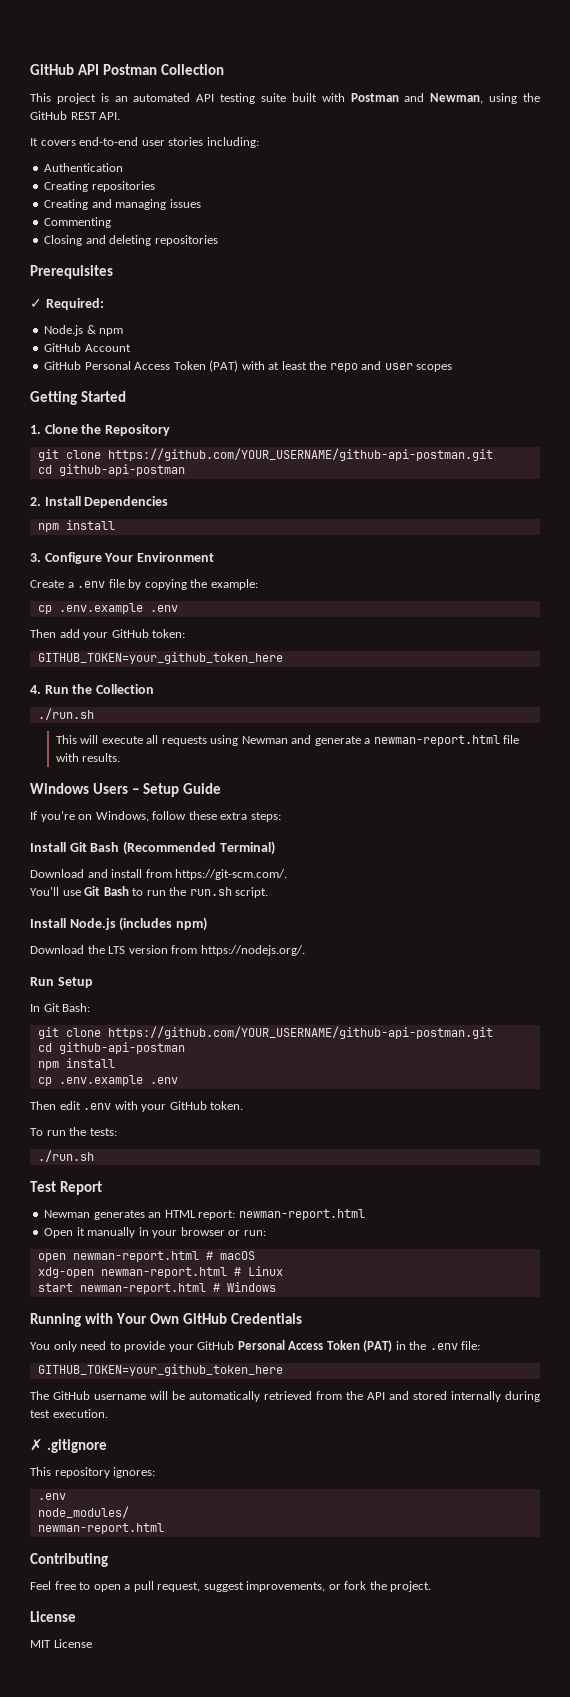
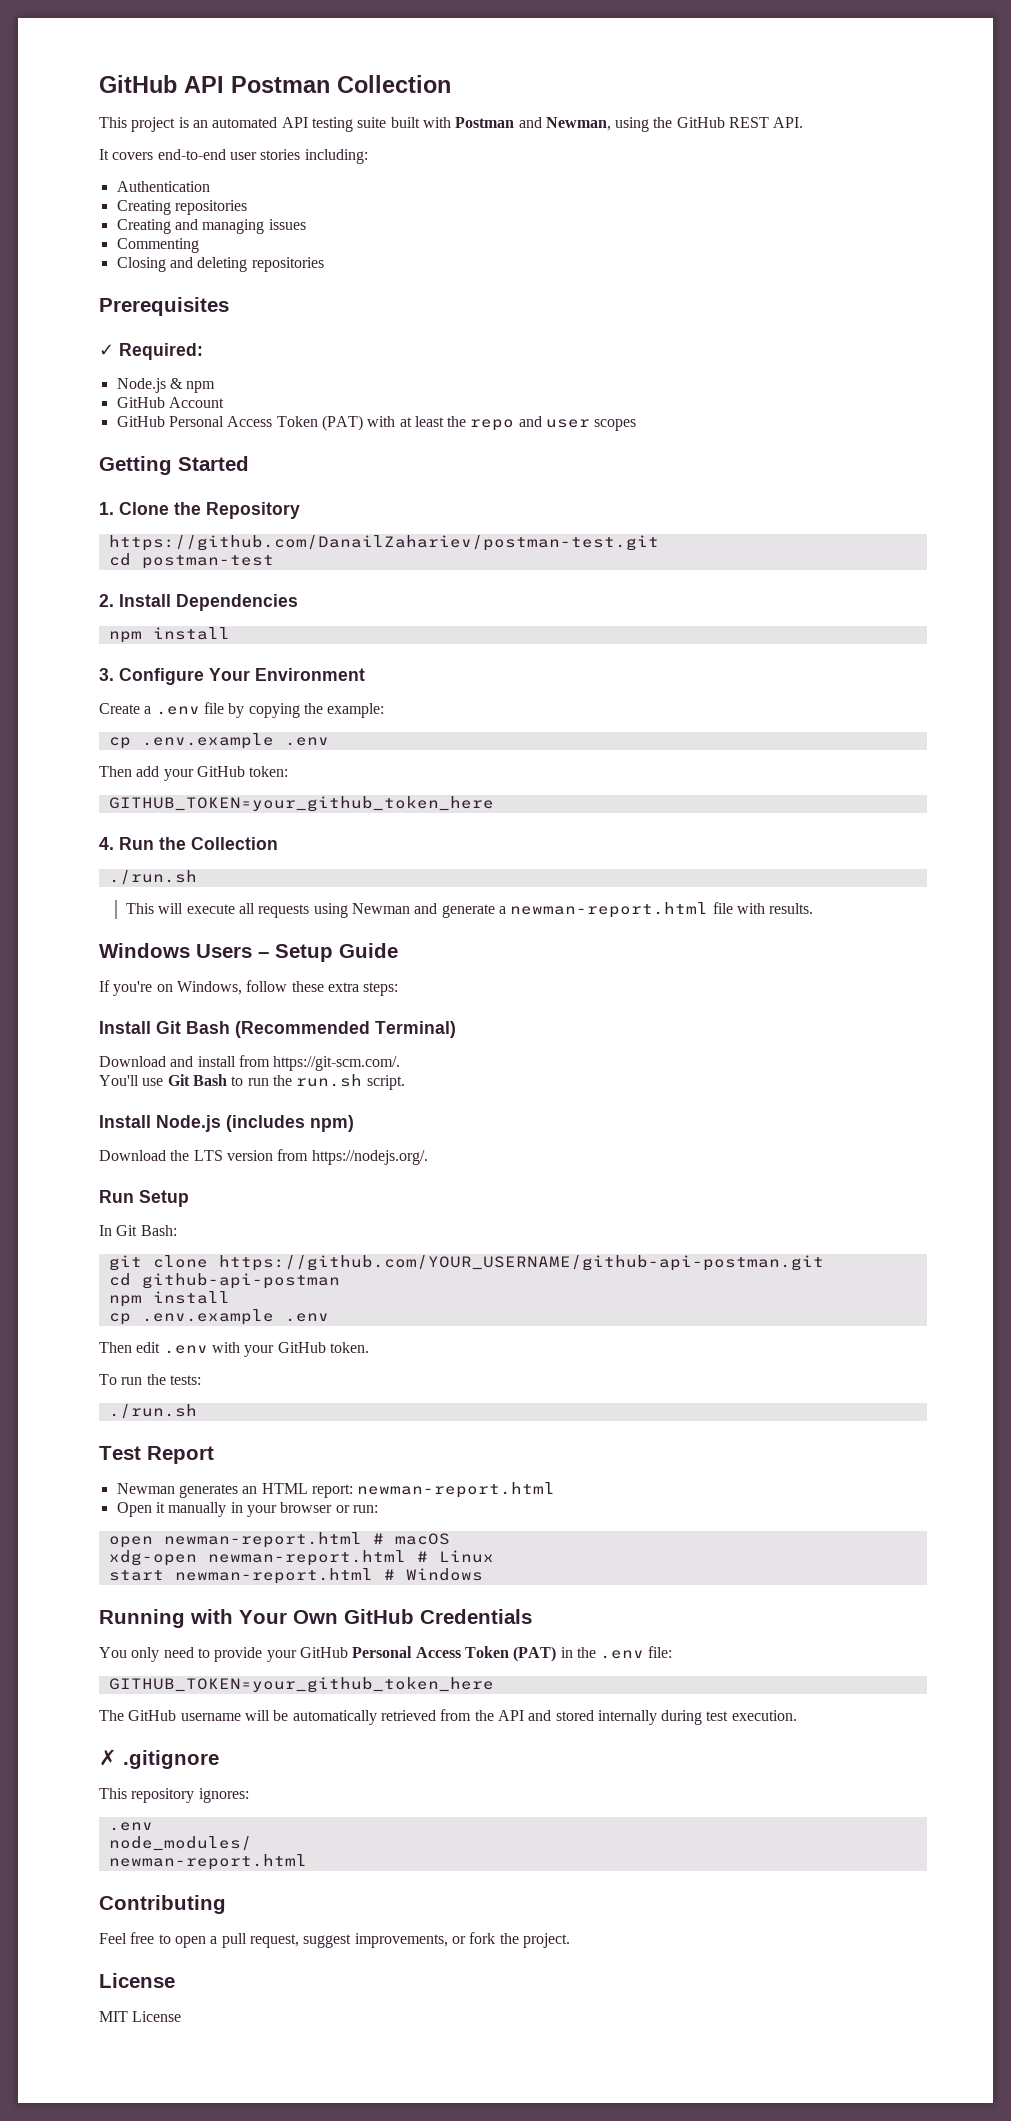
[37,448,493,461] [37,464,185,476] git clone https://github.com/YOUR_USERNAME/github-api-postman.git // cd github-api-postman -> [108,535,659,551] [108,553,274,569] https://github.com/DanailZahariev/postman-test.git // cd postman-test

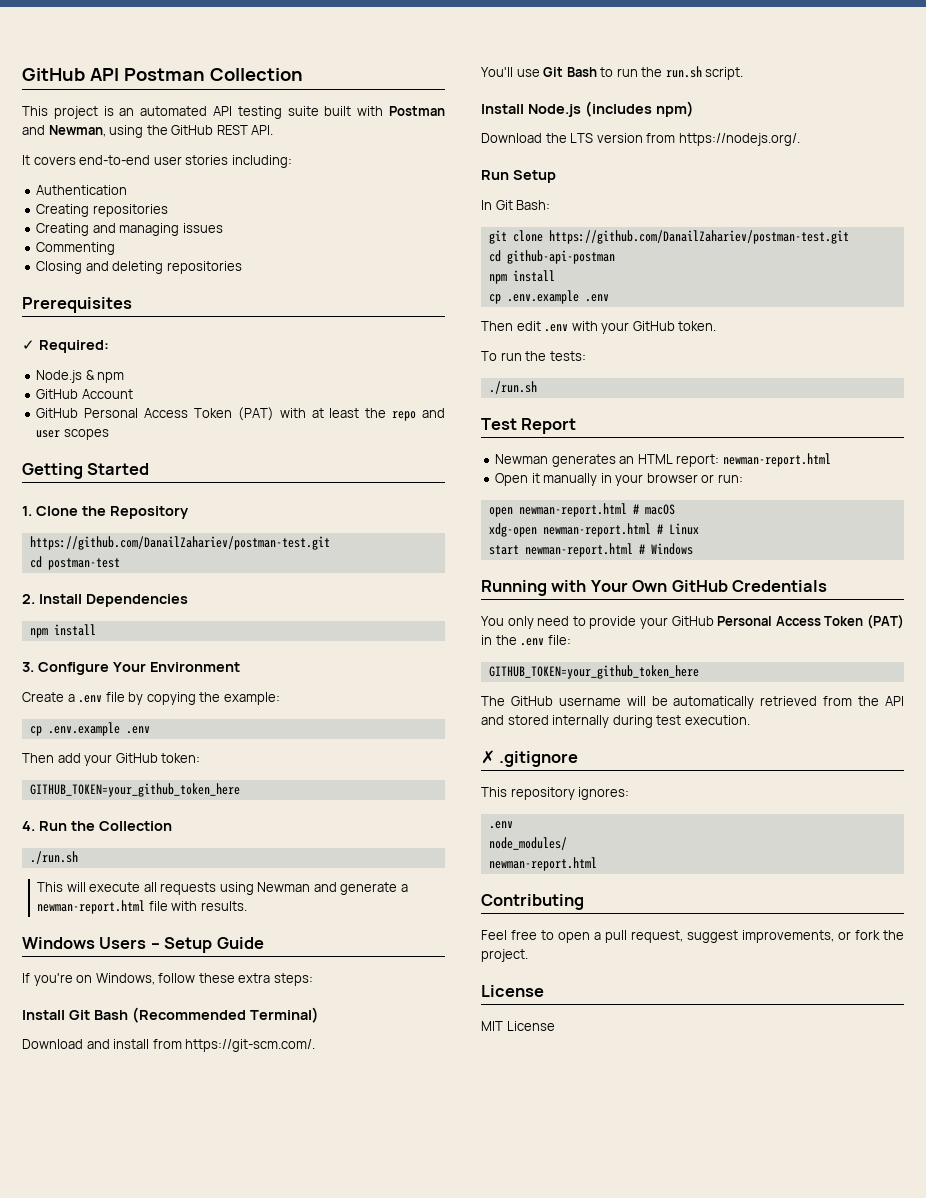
[218,1255,824,1271] https://github.com/YOUR_USERNAME/github-api-postman.git -> [548,230,849,244] https://github.com/DanailZahariev/postman-test.git

